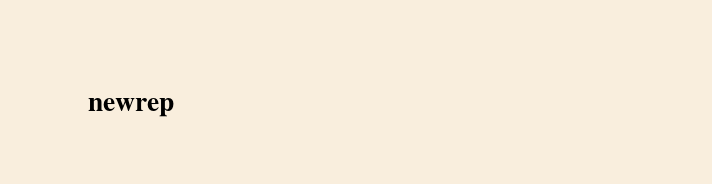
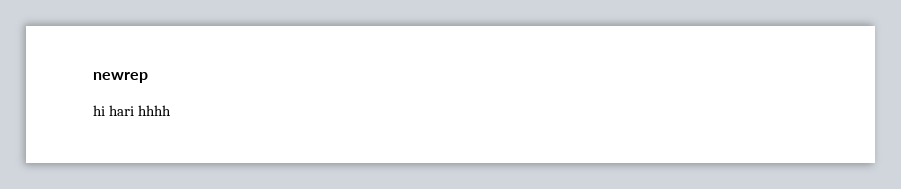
(174, 107) none -> [93,105,171,116] // hi hari hhhh

